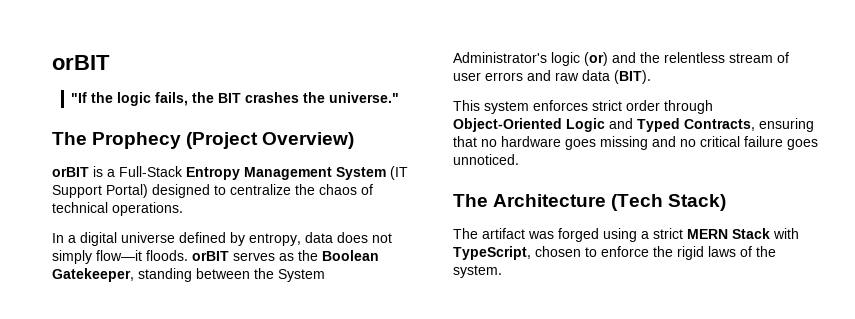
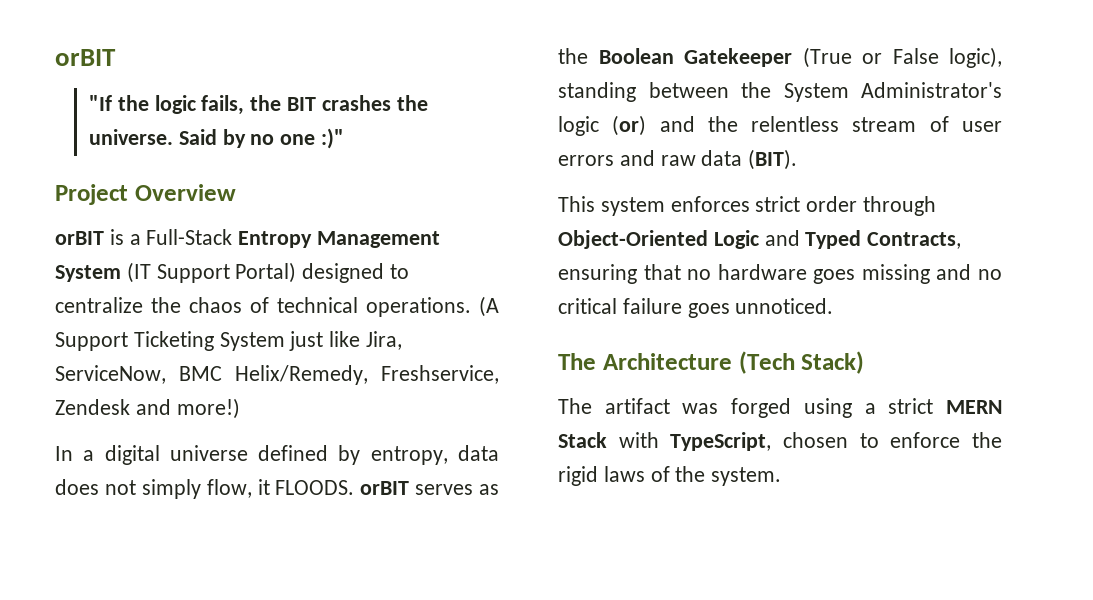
[329,92,400,103] [52,132,355,149] universe." // The Prophecy (Project Overview) -> [89,128,345,149] [55,184,236,205] universe. Said by no one :)" // Project Overview
(183, 209) none -> [479,296,499,317] [55,331,403,351] [55,365,499,385] [55,398,240,419] (A Support Ticketing System just like Jira, ServiceNow, BMC Helix/Remedy, Freshservice, Zendesk and more!)
[96,250,188,261] flow—it floods. -> [206,479,355,498] flow, it FLOODS.
[52,268,134,282] Gatekeeper, -> [684,47,1002,68] Gatekeeper (True or False logic),

